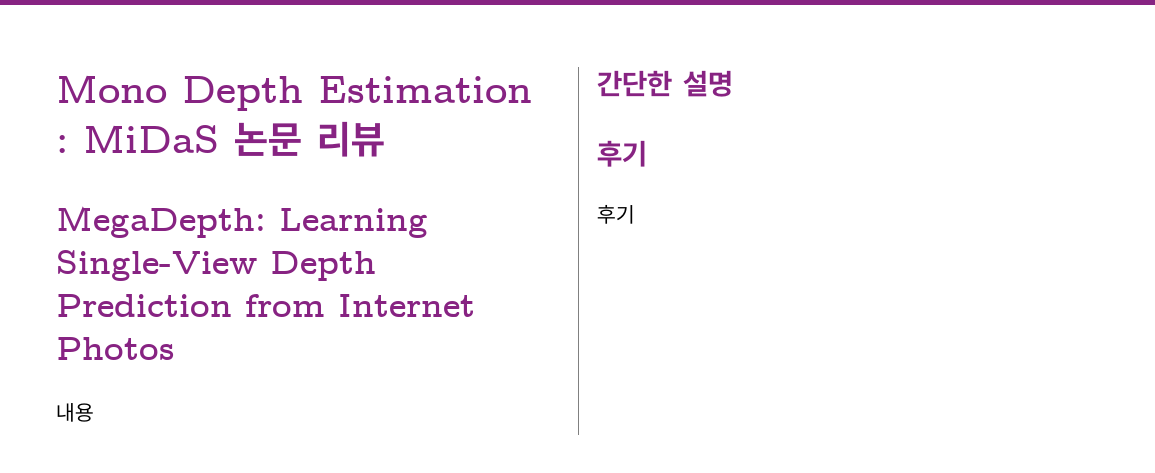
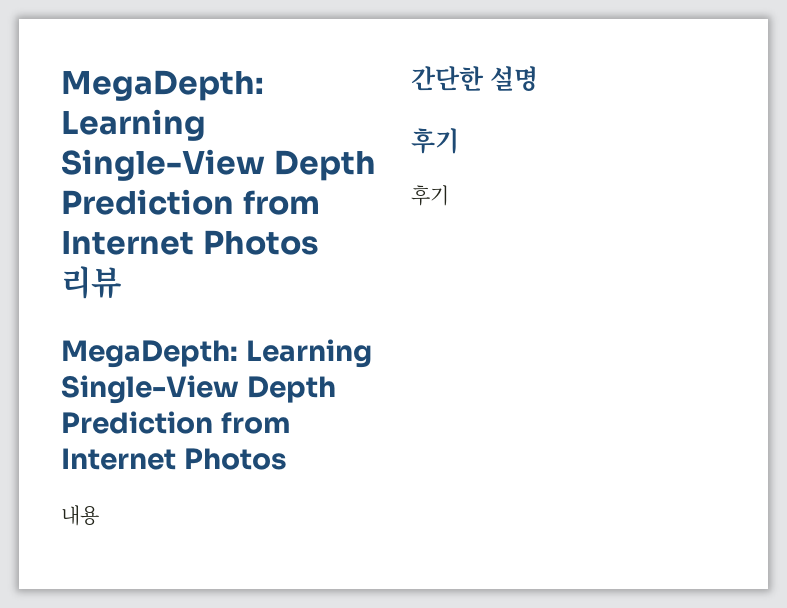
[56,75,532,111] [56,122,302,156] Mono Depth Estimation : MiDaS 논문 -> [61,70,264,101] [61,109,206,141] [61,149,376,181] [61,189,320,215] [61,230,319,255] MegaDepth: Learning Single-View Depth Prediction from Internet Photos

